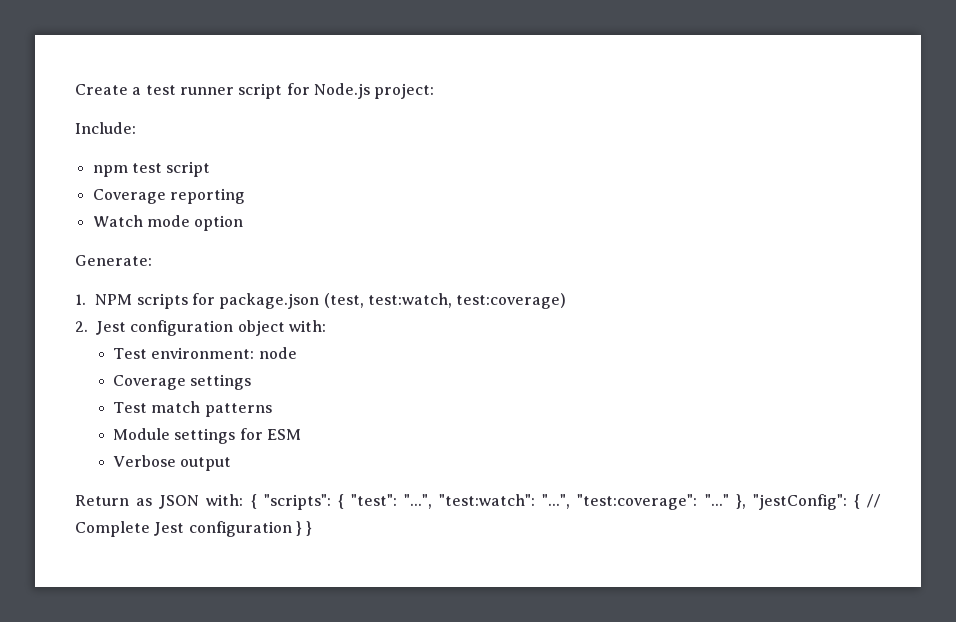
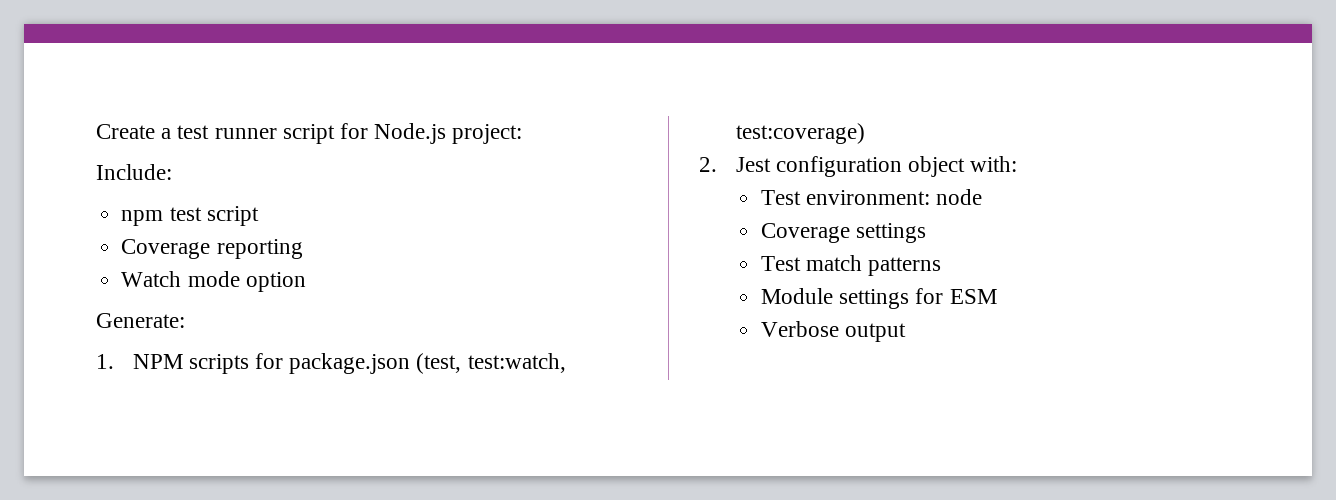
[75,494,882,510] [75,521,313,537] // Return as JSON with: { "scripts": { "test": "...", "test:watch": "...", "test:coverage": "..." }, "jestConfig": { // Complete Jest configuration } } -> (907, 332) none

